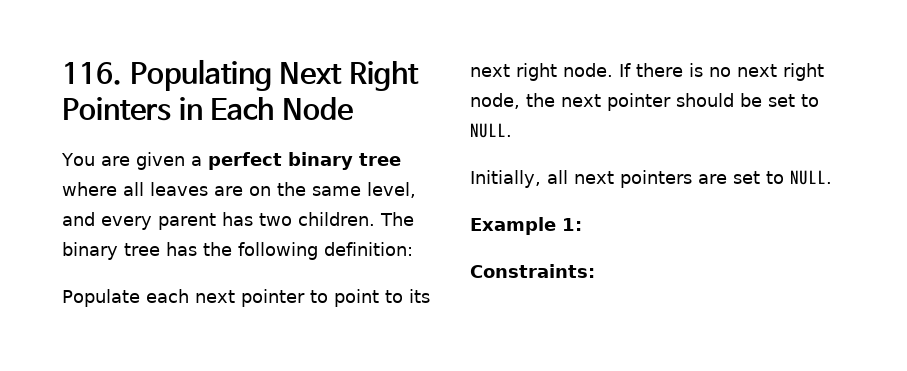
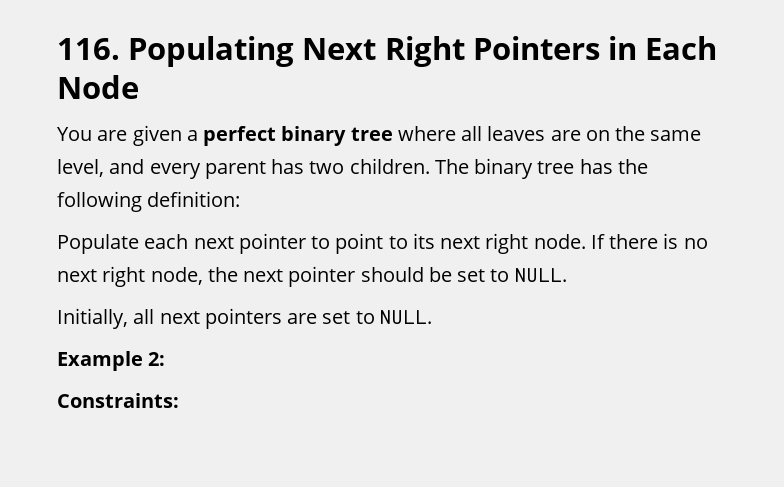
[562,218,582,231] 1: -> [148,352,166,366] 2:

